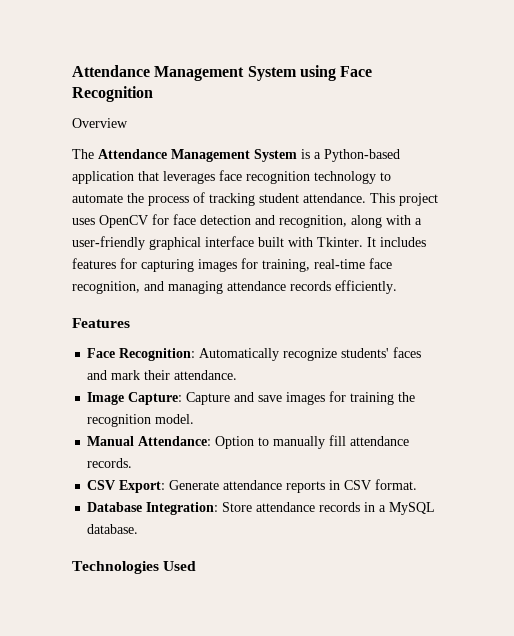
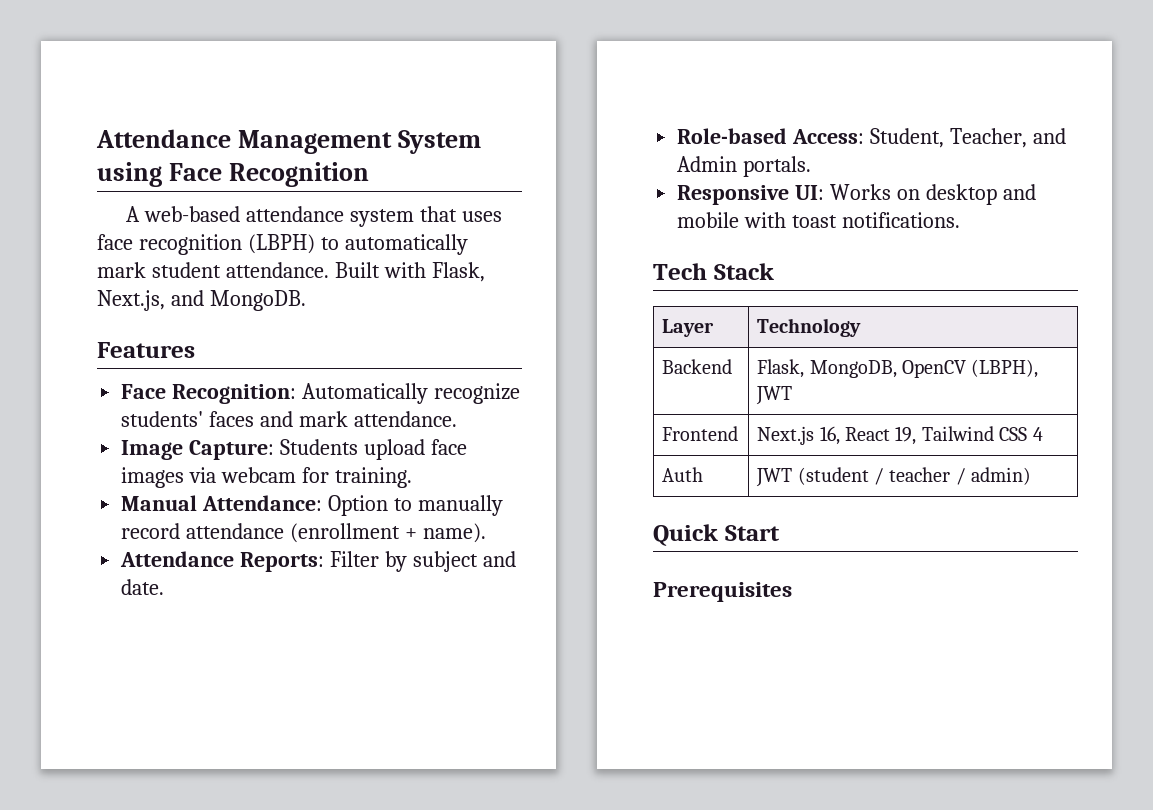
[72,118,128,128] [72,149,400,162] [72,170,391,184] [72,192,438,206] [72,214,422,228] [72,236,426,250] [72,258,392,272] [72,280,397,294] Overview // The Attendance Management System is a Python-based application that leverages face recognition technology to automate the process of tracking student attendance. This project uses OpenCV for face detection and recognition, along with a user-friendly graphical interface built with Tkinter. It includes features for capturing images for training, real-time face recognition, and managing attendance records efficiently. -> [126,206,503,227] [97,234,468,255] [97,262,485,282] [97,290,306,311] A web-based attendance system that uses face recognition (LBPH) to automatically mark student attendance. Built with Flask, Next.js, and MongoDB.
[144,370,171,380] their -> (349, 419) none
[186,391,416,405] [87,414,195,427] Capture and save images for training the recognition model. -> [280,439,467,460] [121,467,412,488] Students upload face images via webcam for training.
[329,435,410,446] [87,458,133,468] [87,479,418,493] [87,502,436,515] [87,524,139,534] [72,561,197,574] fill attendance records. // CSV Export: Generate attendance reports in CSV format. // Database Integration: Store attendance records in a MySQL database. // Technologies Used -> [121,523,486,543] [120,551,516,572] [121,579,165,595] [677,128,1066,148] [677,156,812,177] [677,184,1036,205] [677,212,961,228] [653,263,774,280] [662,319,715,337] [757,318,862,337] [662,359,733,374] [757,359,1039,378] [756,386,793,405] [662,426,739,441] [757,426,1043,445] [662,467,704,482] [756,467,1032,487] [653,524,780,546] [653,582,792,602] record attendance (enrollment + name). // Attendance Reports: Filter by subject and date. // Role-based Access: Student, Teacher, and Admin portals. // Responsive UI: Works on desktop and mobile with toast notifications. // Tech Stack // Layer | Technology // Backend | Flask, MongoDB, OpenCV (LBPH), JWT // Frontend | Next.js 16, React 19, Tailwind CSS 4 // Auth | JWT (student / teacher / admin) // Quick Start // Prerequisites

